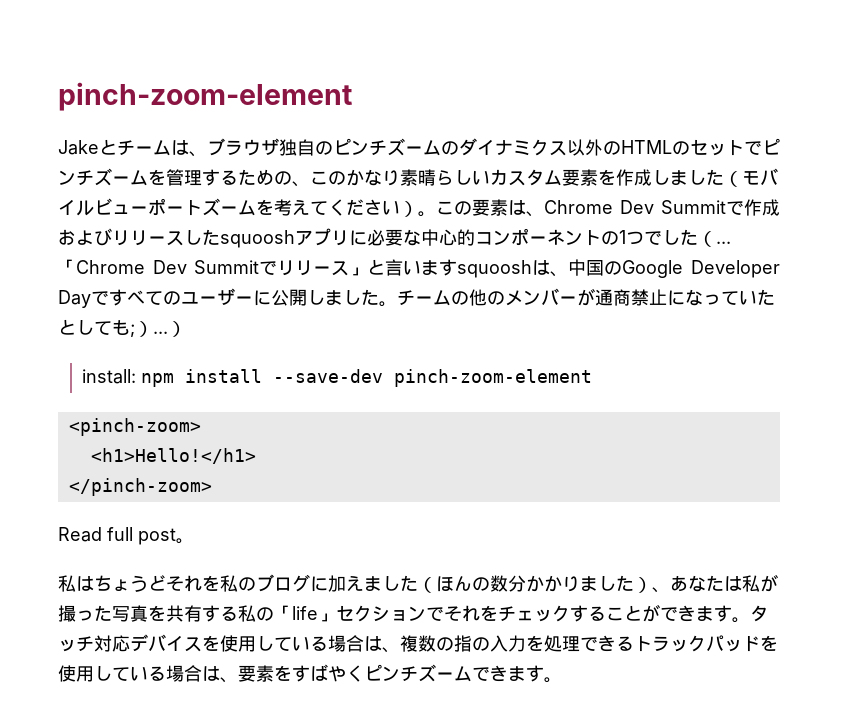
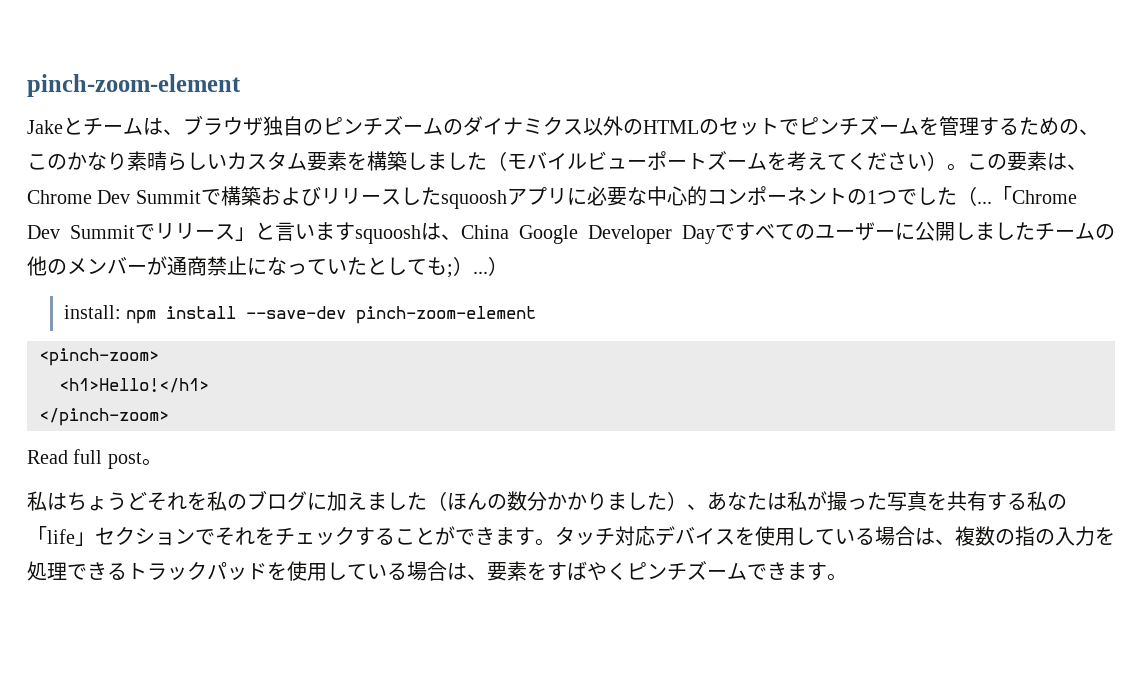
[616,169,652,186] 作成 -> [367,151,407,171] 構築
[744,199,780,216] 作成 -> [220,186,261,206] 構築
[568,259,623,276] 中国の -> [461,225,509,239] China
[379,301,397,307] 。 -> (1035, 231) none

